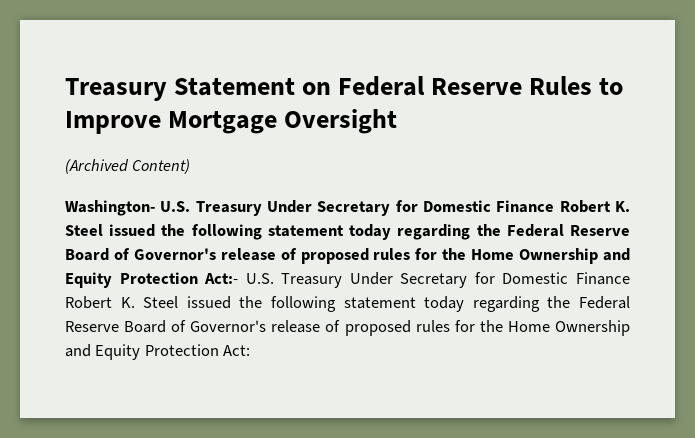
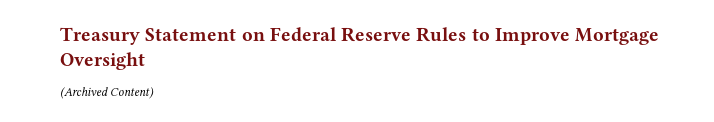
[65,200,630,216] [65,224,630,240] [65,248,631,264] [65,272,630,288] [65,296,631,312] [65,320,630,336] [65,344,251,360] // Washington- U.S. Treasury Under Secretary for Domestic Finance Robert K. Steel issued the following statement today regarding the Federal Reserve Board of Governor's release of proposed rules for the Home Ownership and Equity Protection Act:- U.S. Treasury Under Secretary for Domestic Finance Robert K. Steel issued the following statement today regarding the Federal Reserve Board of Governor's release of proposed rules for the Home Ownership and Equity Protection Act: -> (155, 93) none

